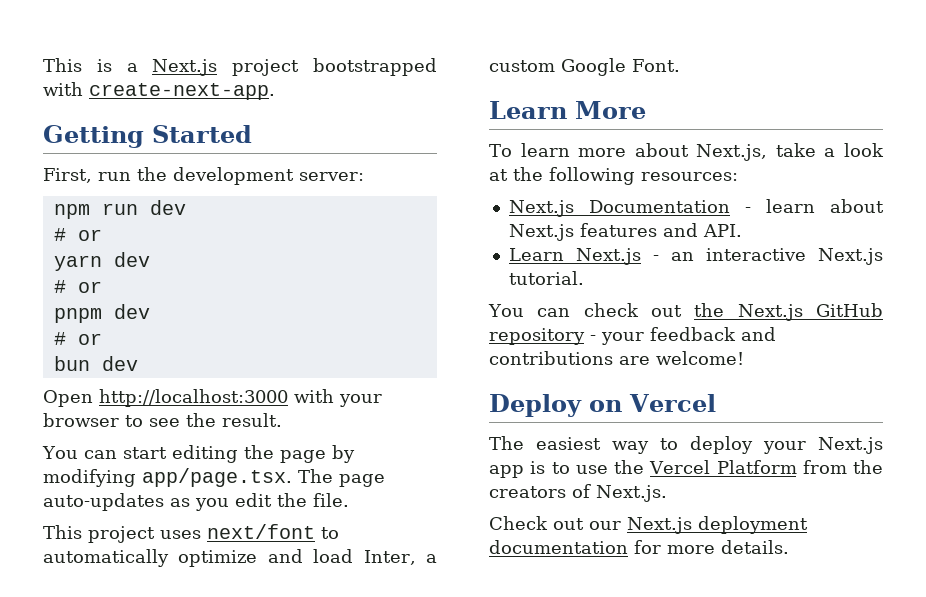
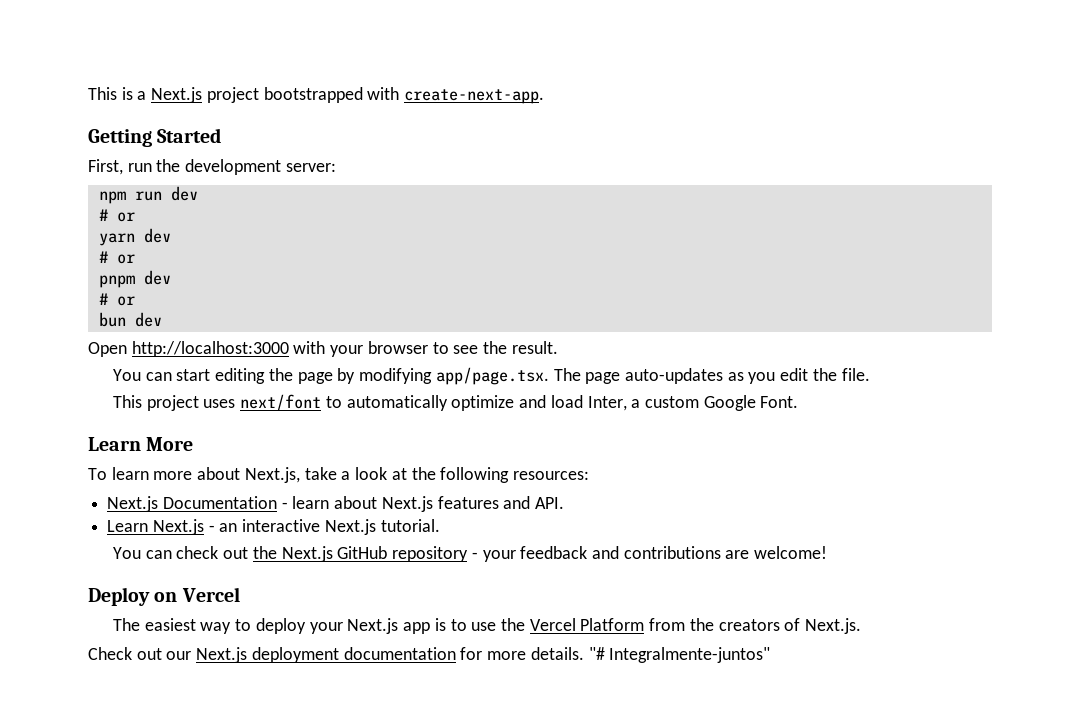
(789, 547) none -> [588,647,771,663] "# Integralmente-juntos"

